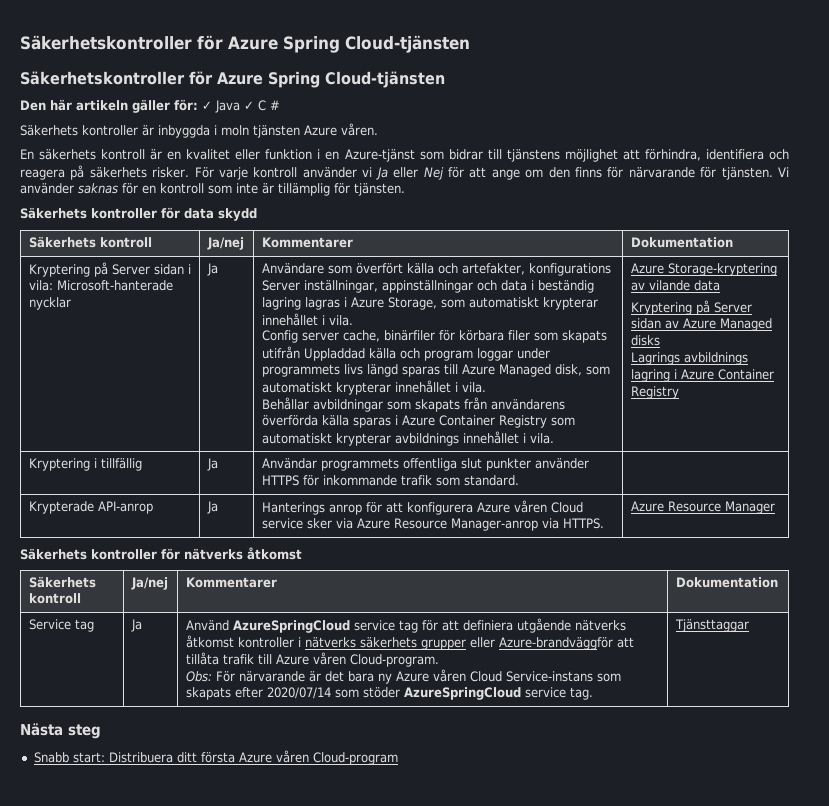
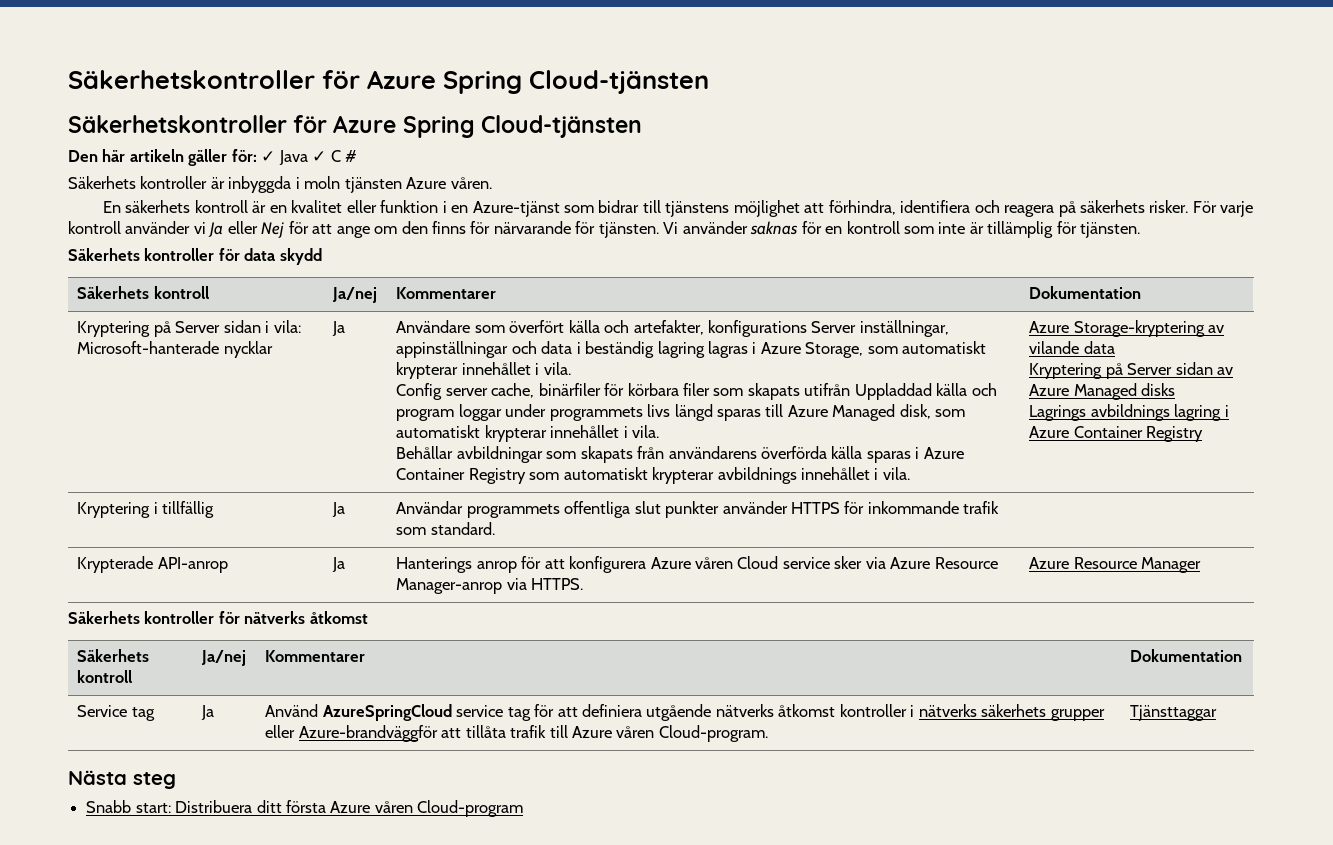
[185,669,621,684] [185,687,593,700] // Obs: För närvarande är det bara ny Azure våren Cloud Service-instans som skapats efter 2020/07/14 som stöder AzureSpringCloud service tag. -> (768, 733) none

